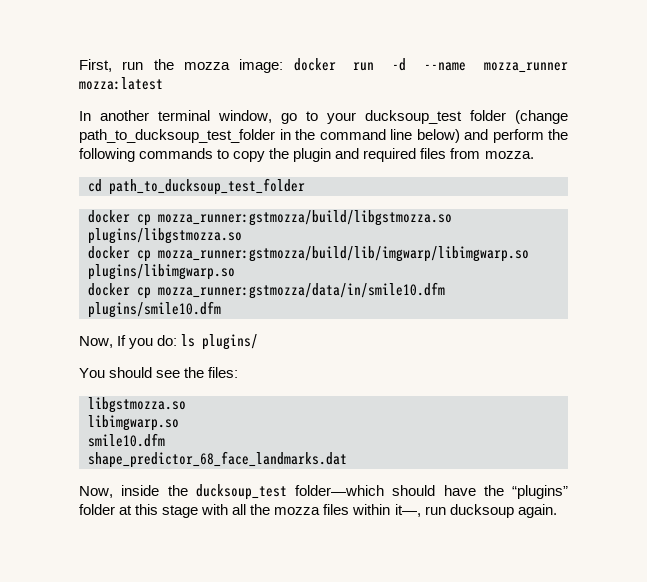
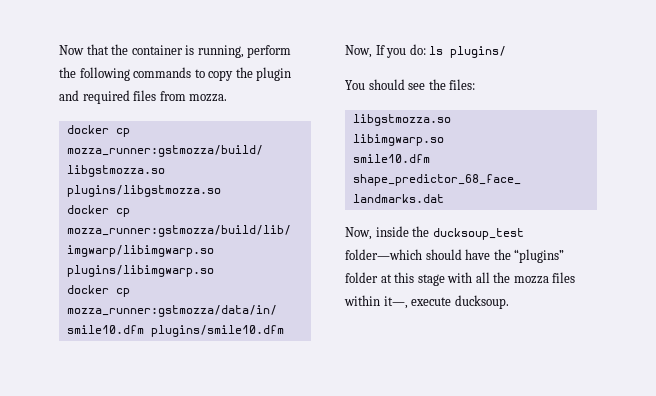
[79,58,568,73] [79,77,163,90] [79,110,568,124] [79,129,488,143] First, run the mozza image: docker run -d --name mozza_runner mozza:latest // In another terminal window, go to your ducksoup_test folder (change path_to_ducksoup_test_folder in the command line below) and -> [59,44,244,58] Now that the container is running,
[88,178,305,195] // cd path_to_ducksoup_test_folder -> (228, 98) none
[424,504,557,518] run ducksoup again. -> [411,295,509,309] execute ducksoup.

